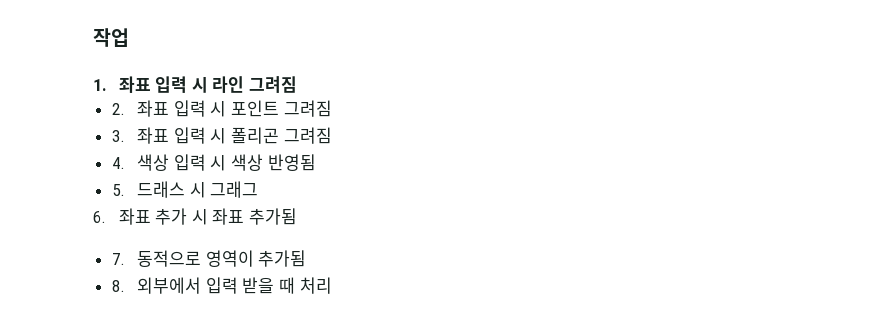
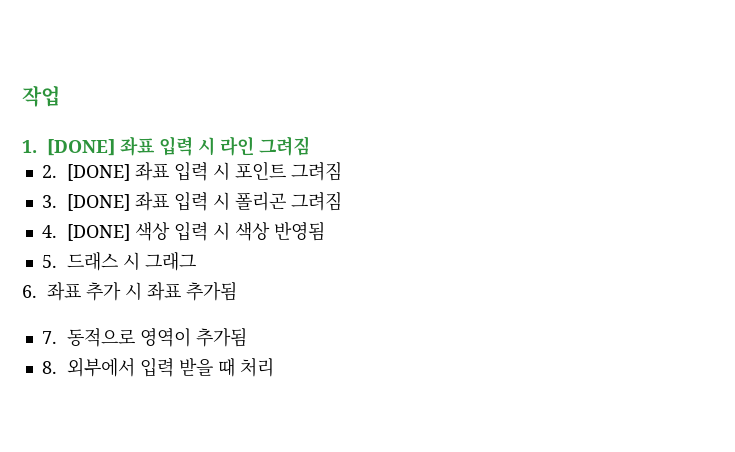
(107, 85) none -> [46,139,115,156] [DONE]
(125, 109) none -> [66,164,130,181] [DONE]
(125, 136) none -> [66,194,130,211] [DONE]
(125, 163) none -> [66,224,130,241] [DONE]

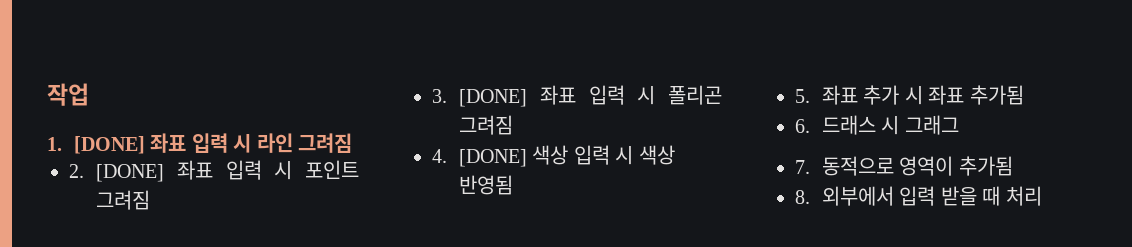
[66,252,196,271] [22,285,37,298] 드래스 시 그래그 // 6. -> (810, 96) none
(237, 291) none -> [795,115,959,135] // 6. 드래스 시 그래그

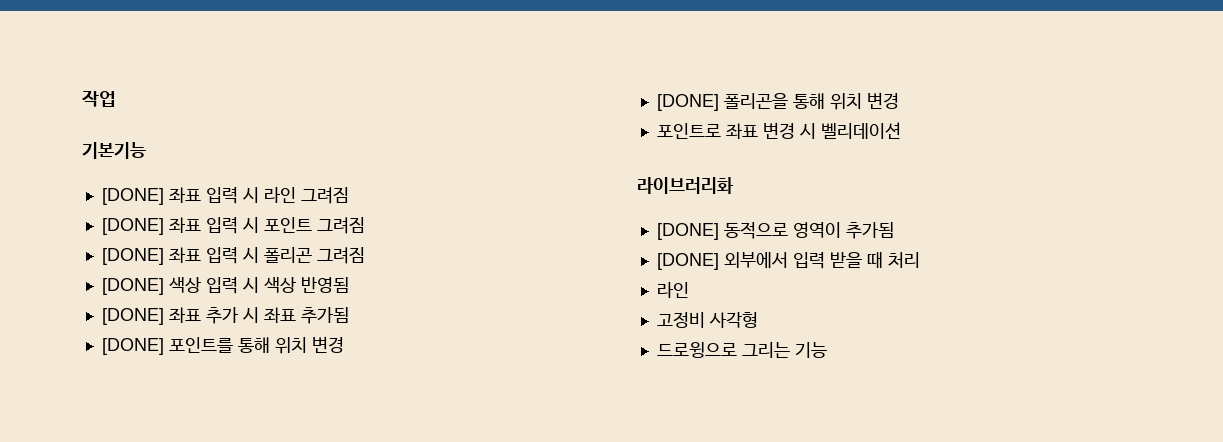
[47,137,62,151] 1. -> [82,142,146,159] 기본기능 //
[69,164,84,178] 2. -> (349, 195) none
[432,89,447,103] 3. -> (365, 225) none
[432,149,447,163] 4. -> (365, 255) none
[795,89,810,103] 5. -> [101,308,164,325] [DONE]
[795,115,959,135] [795,160,810,174] 6. 드래스 시 그래그 // 7. -> [101,336,344,355] [656,92,899,111] [656,122,901,139] [637,177,733,194] [656,223,719,240] [DONE] 포인트를 통해 위치 변경 // [DONE] 폴리곤을 통해 위치 변경 // 포인트로 좌표 변경 시 벨리데이션 // 라이브러리화 // [DONE]
[795,190,810,204] 8. -> [656,253,719,270] [DONE]
(1042, 196) none -> [656,282,689,298] [656,312,758,328] [656,342,827,358] // 라인 // 고정비 사각형 // 드로윙으로 그리는 기능

